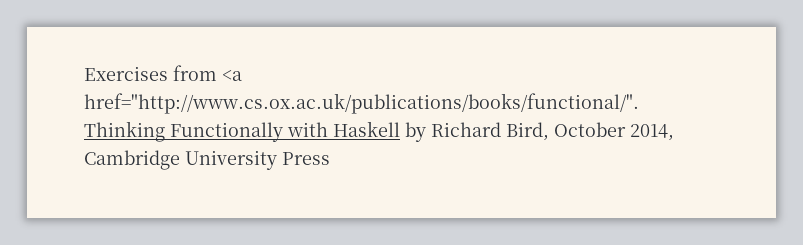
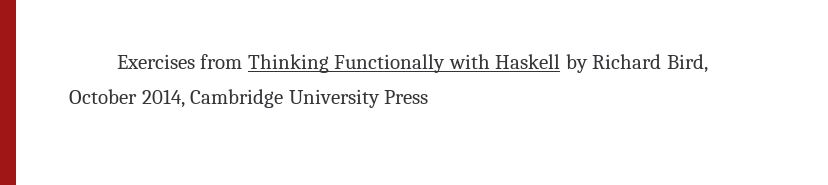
[222,70,242,81] [84,93,639,114] <a href="http://www.cs.ox.ac.uk/publications/books/functional/". -> (243, 61) none

